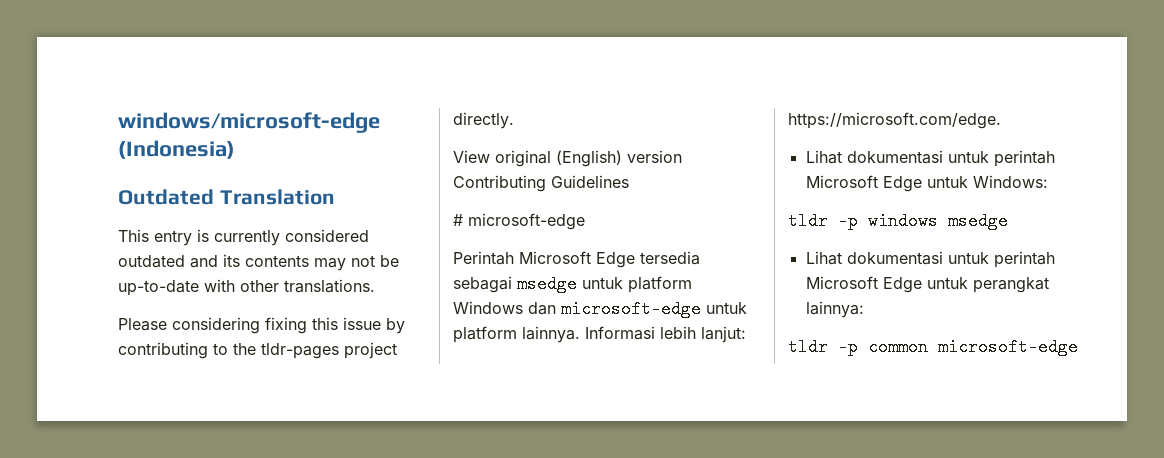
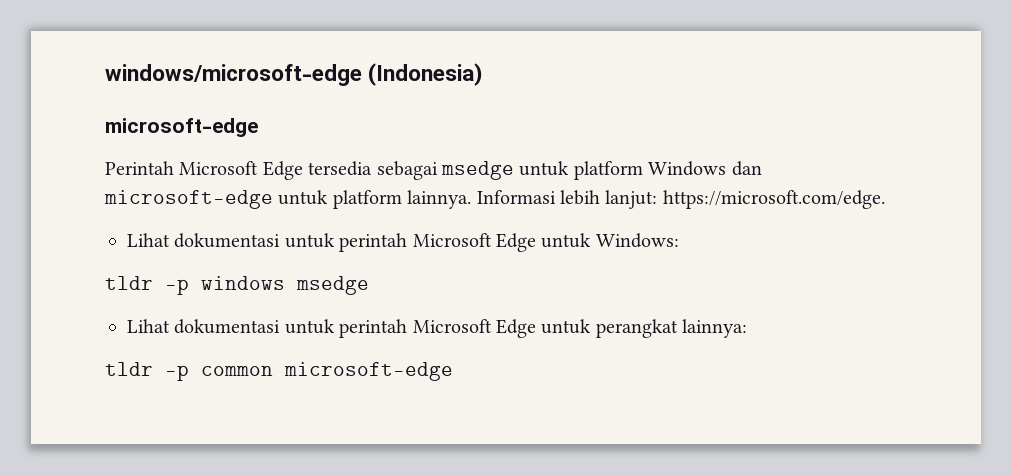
[118,189,335,205] [118,229,369,246] [118,254,399,271] [118,279,375,296] [118,317,405,334] [118,342,397,359] [453,112,514,129] [453,150,682,167] [453,175,629,192] [453,214,463,226] Outdated Translation // This entry is currently considered outdated and its contents may not be up-to-date with other translations. // Please considering fixing this issue by contributing to the tldr-pages project directly. // View original (English) version Contributing Guidelines // # -> (484, 74) none

